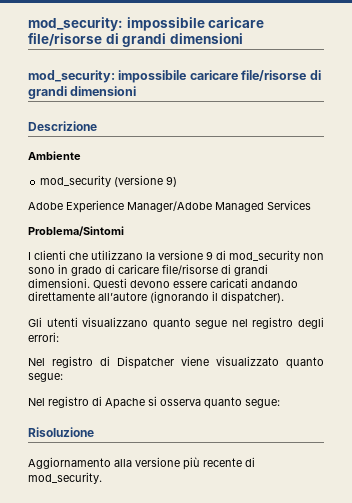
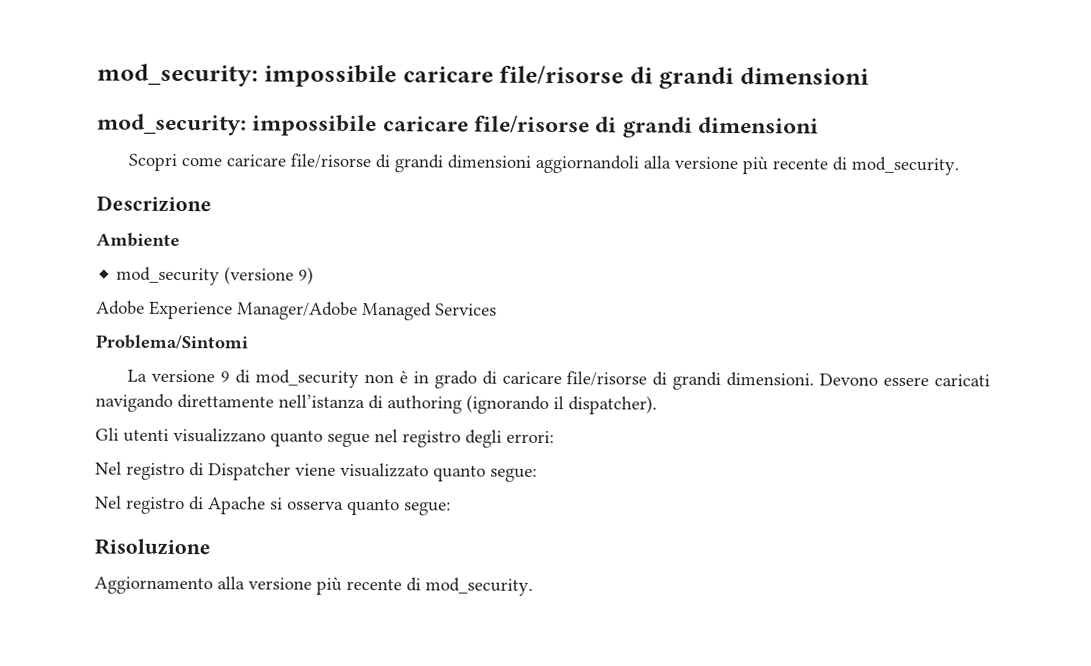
(137, 91) none -> [128,153,960,176] // Scopri come caricare file/risorse di grandi dimensioni aggiornandoli alla versione più recente di mod_security.
[28,250,155,260] I clienti che utilizzano la -> [127,369,148,382] La
[28,267,55,274] sono -> [398,370,408,384] è
[93,278,298,289] [28,291,147,301] Questi devono essere caricati andando direttamente all’autore -> [819,373,990,387] [95,393,462,414] Devono essere caricati navigando direttamente nell’istanza di authoring

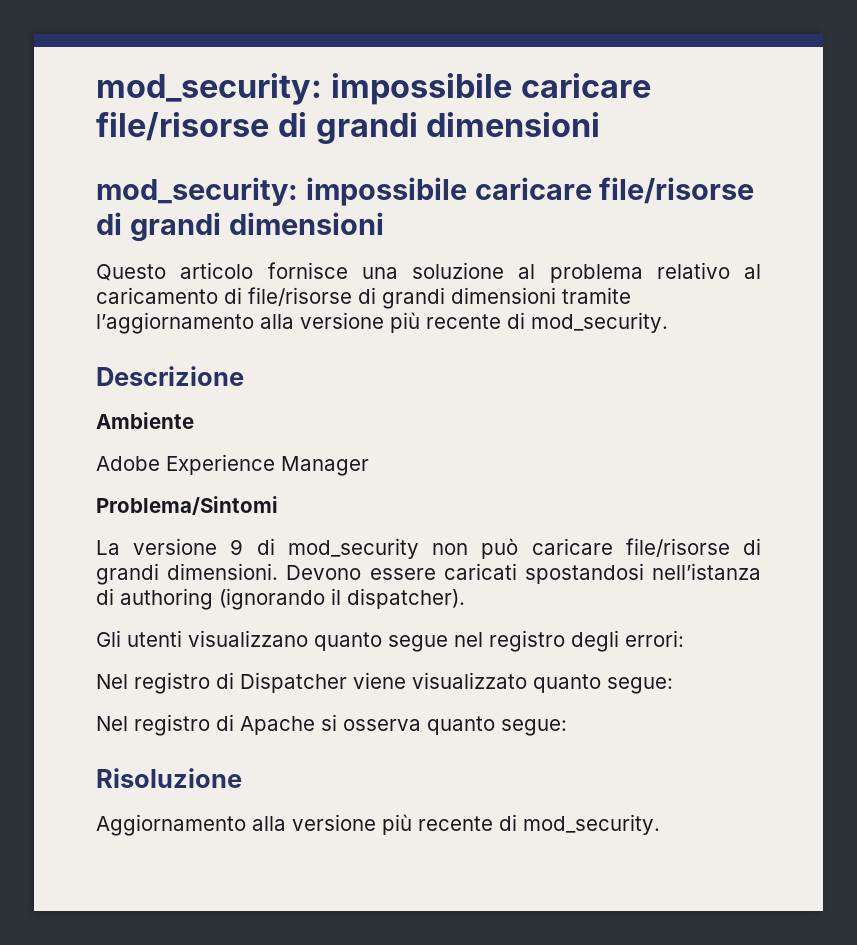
[128,153,640,174] Scopri come caricare file/risorse di grandi dimensioni aggiornandoli -> [96,262,761,283] [96,287,631,309] [96,312,254,334] Questo articolo fornisce una soluzione al problema relativo al caricamento di file/risorse di grandi dimensioni tramite l’aggiornamento
[116,266,315,286] // mod_security (versione 9) -> (194, 420) none
[237,301,497,321] Manager/Adobe Managed Services -> [281,456,369,476] Manager
[398,370,497,389] è in grado di -> [481,538,519,559] può
[95,393,274,412] navigando direttamente -> [524,563,644,584] spostandosi

